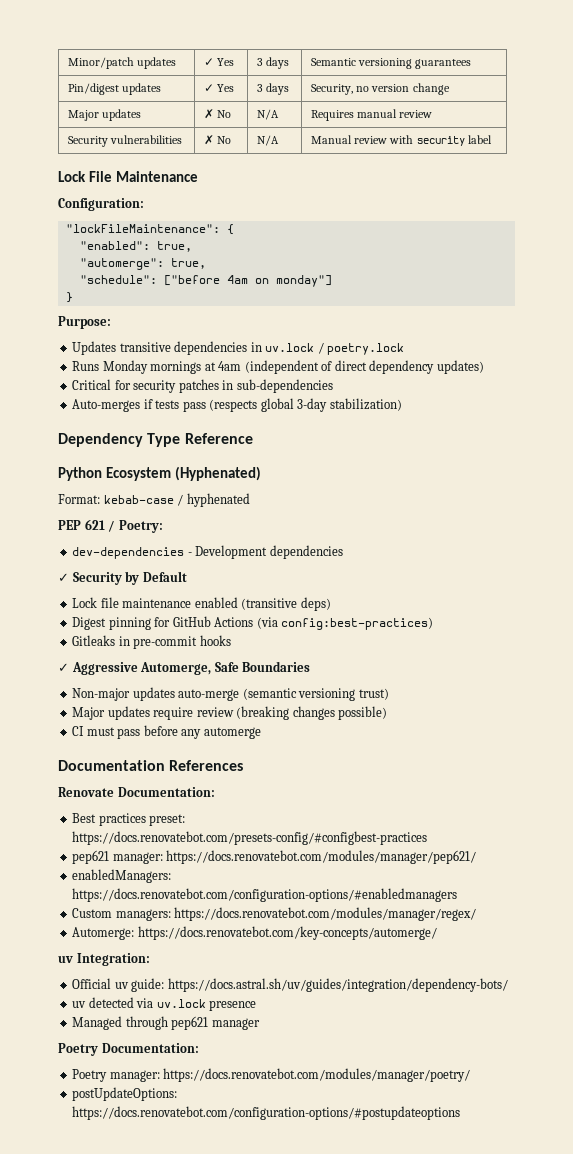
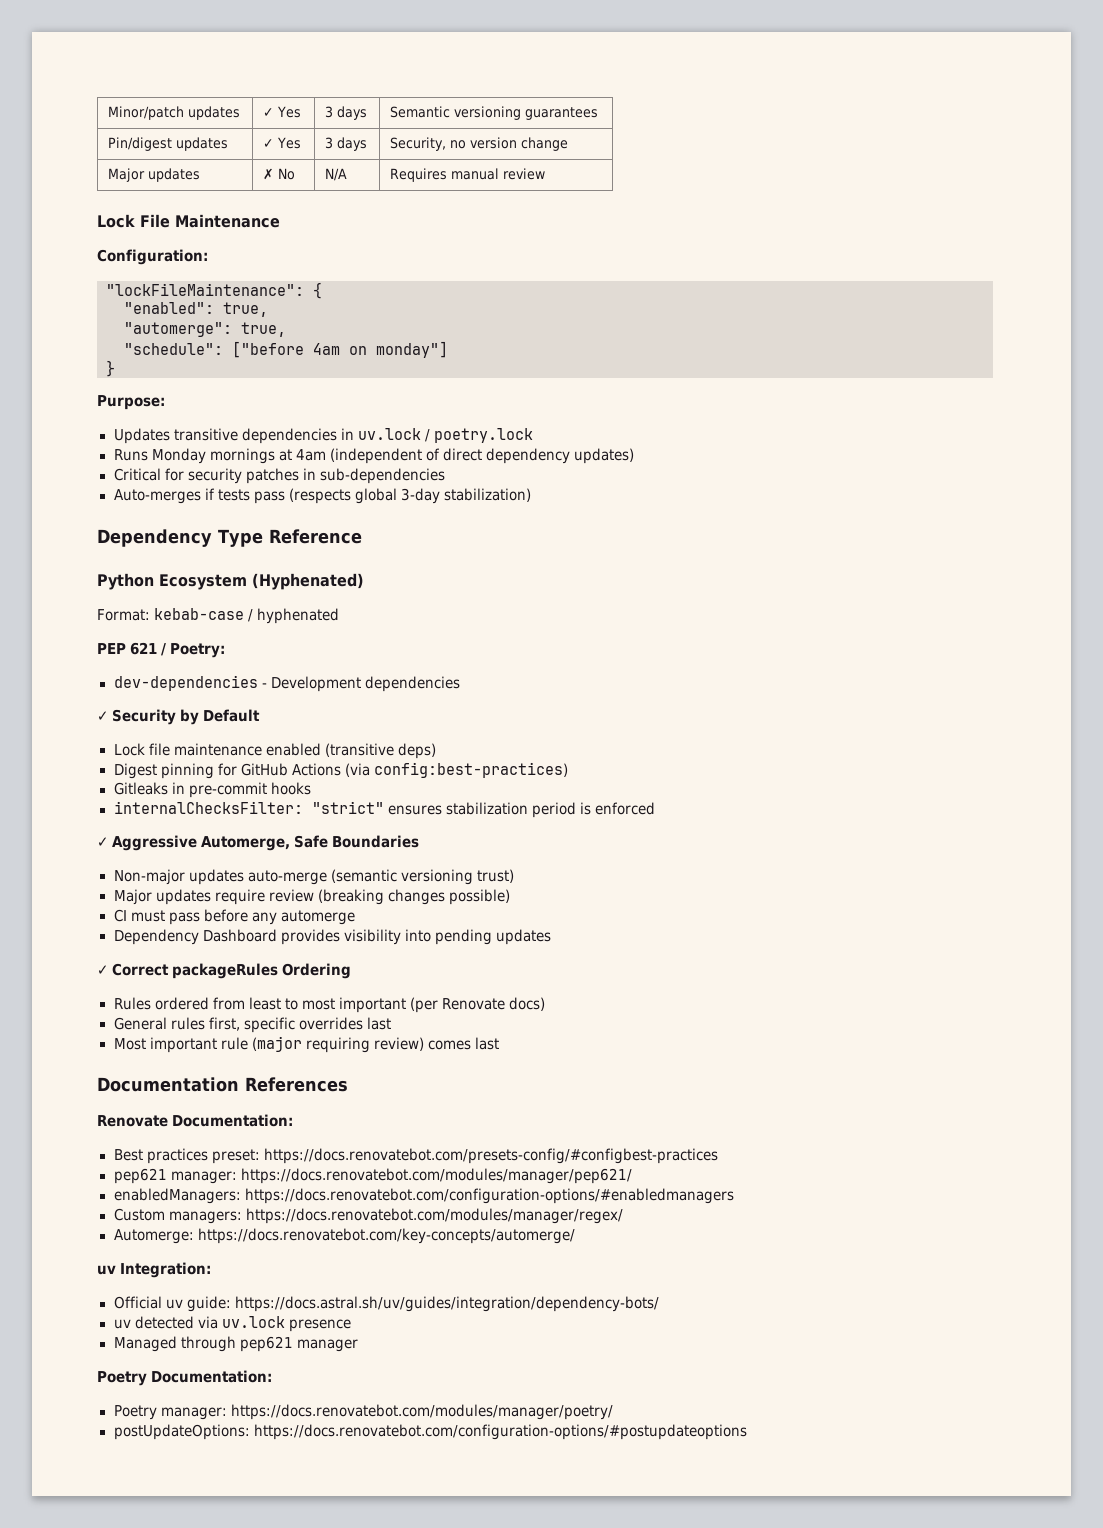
[68,135,183,147] [204,135,232,145] [257,135,280,146] [311,135,492,146] // Security vulnerabilities | ✗ No | N/A | Manual review with security label -> (545, 174) none
(231, 640) none -> [113,801,655,818] // internalChecksFilter: "strict" ensures stabilization period is enforced
(261, 733) none -> [113,929,551,945] [97,963,352,979] [113,997,545,1013] [113,1017,391,1033] [113,1036,499,1053] // Dependency Dashboard provides visibility into pending updates // ✓ Correct packageRules Ordering // Rules ordered from least to most important (per Renovate docs) // General rules first, specific overrides last // Most important rule (major requiring review) comes last

